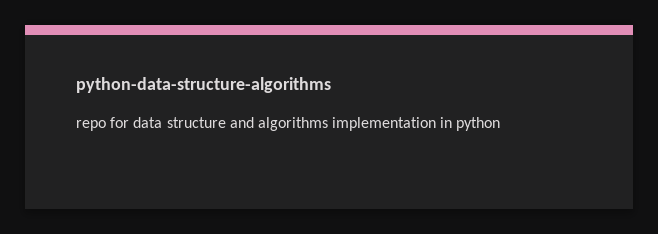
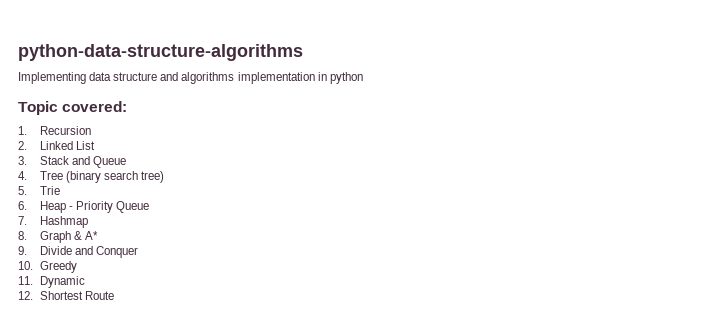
[76,117,130,131] repo for -> [18,72,86,84] Implementing
(501, 124) none -> [18,101,128,115] [18,126,91,135] [18,141,96,150] [18,156,127,168] [18,171,165,183] [18,186,60,195] [18,201,150,213] [18,216,88,228] [18,231,99,243] [18,246,139,258] [18,261,77,273] [18,276,85,288] [18,291,115,300] // Topic covered: // 1. Recursion // 2. Linked List // 3. Stack and Queue // 4. Tree (binary search tree) // 5. Trie // 6. Heap - Priority Queue // 7. Hashmap // 8. Graph & A* // 9. Divide and Conquer // 10. Greedy // 11. Dynamic // 12. Shortest Route

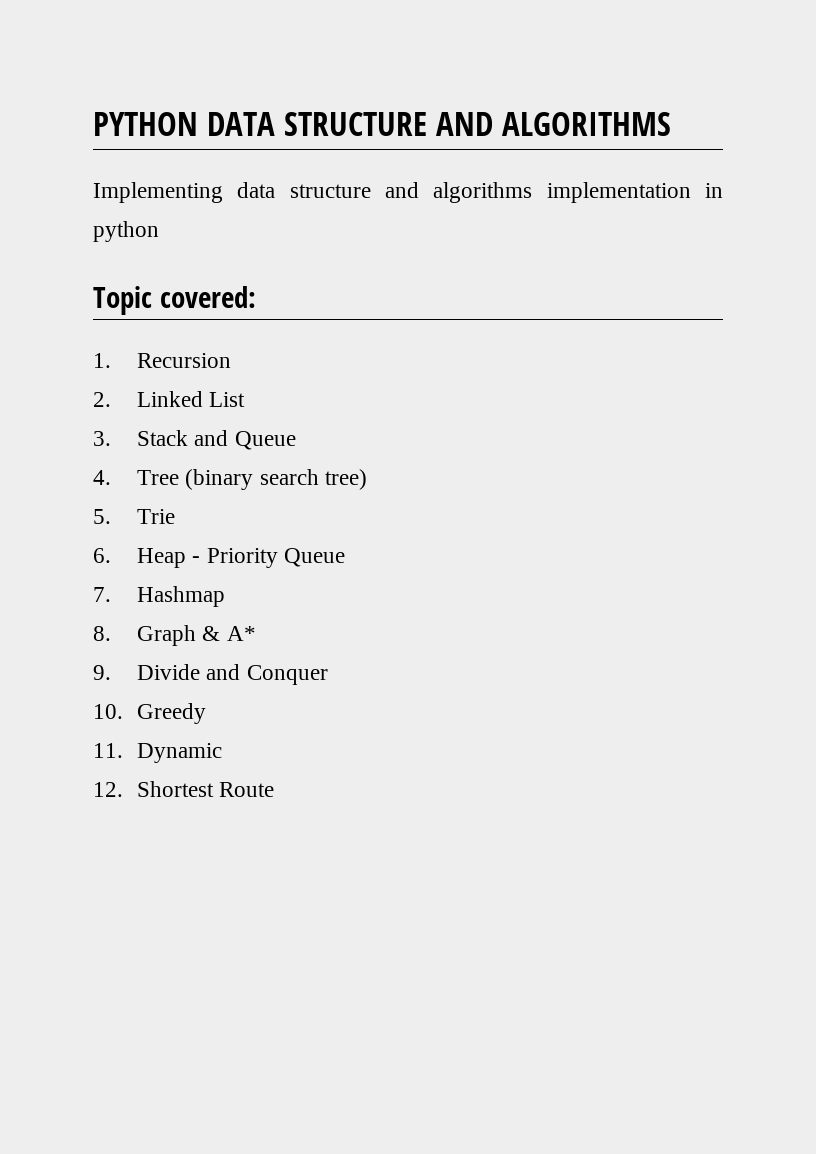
[18,44,303,61] python-data-structure-algorithms -> [93,112,671,136] PYTHON DATA STRUCTURE AND ALGORITHMS

